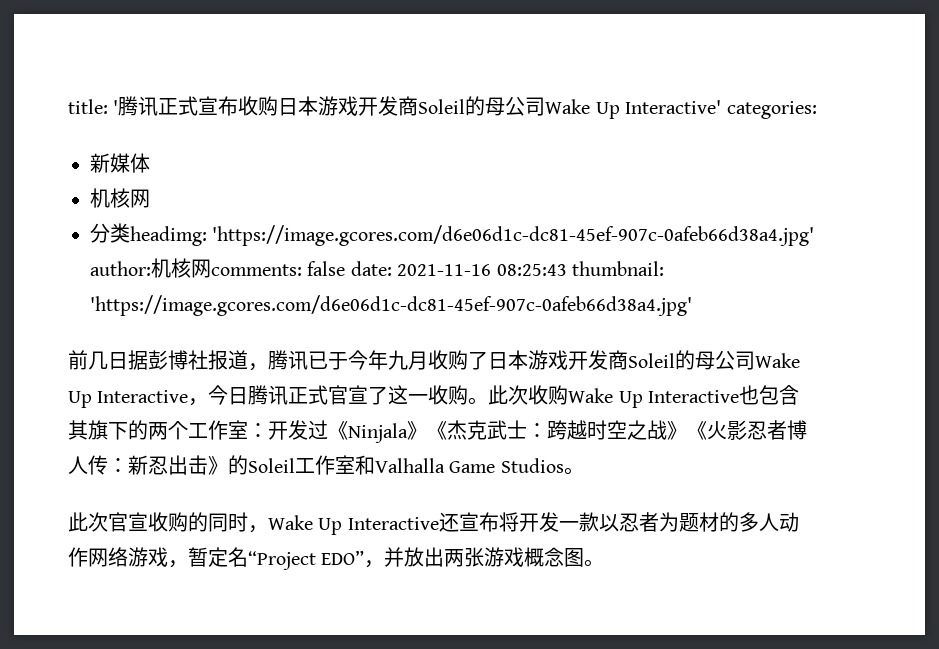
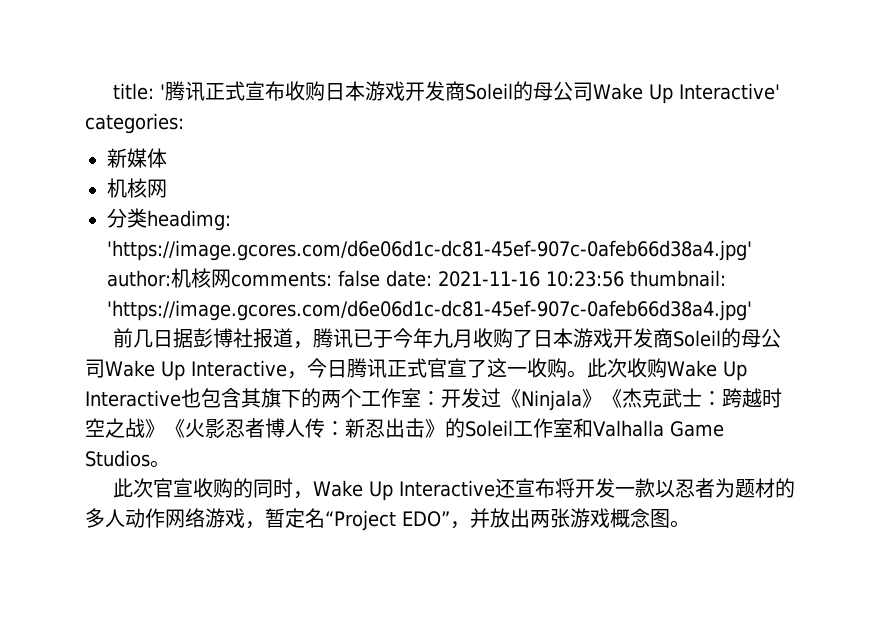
[496,264,567,276] 08:25:43 -> [546,271,624,287] 10:23:56

